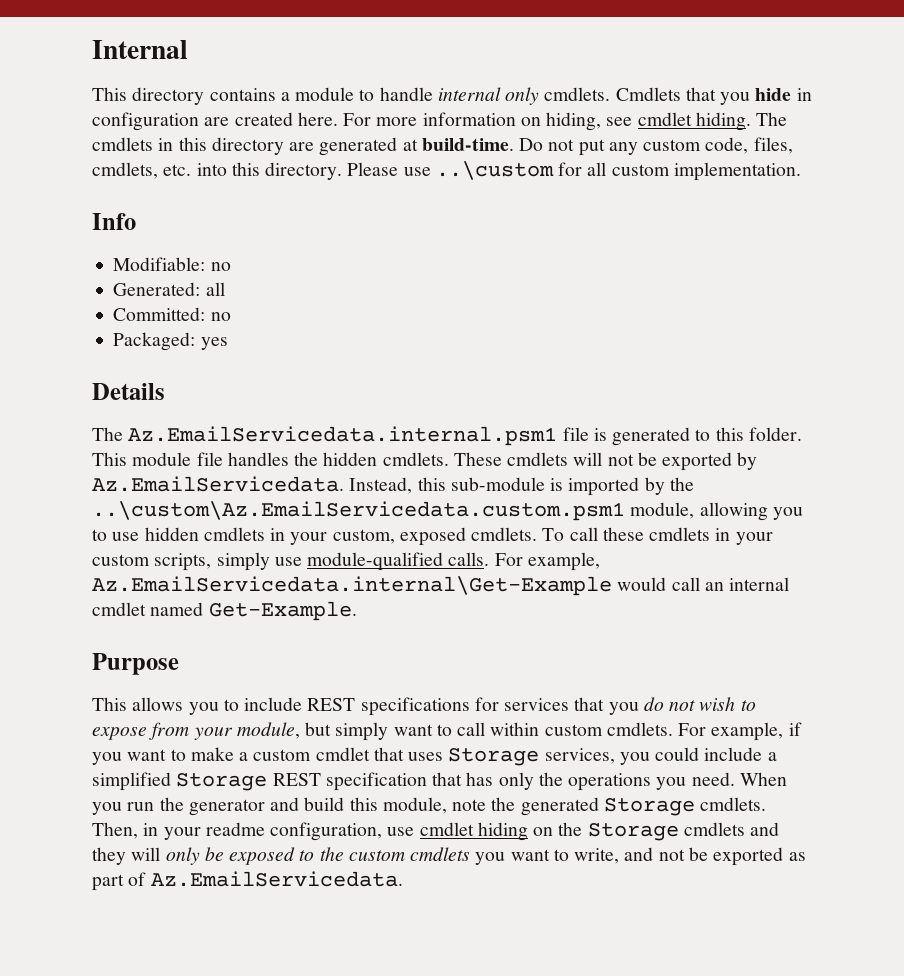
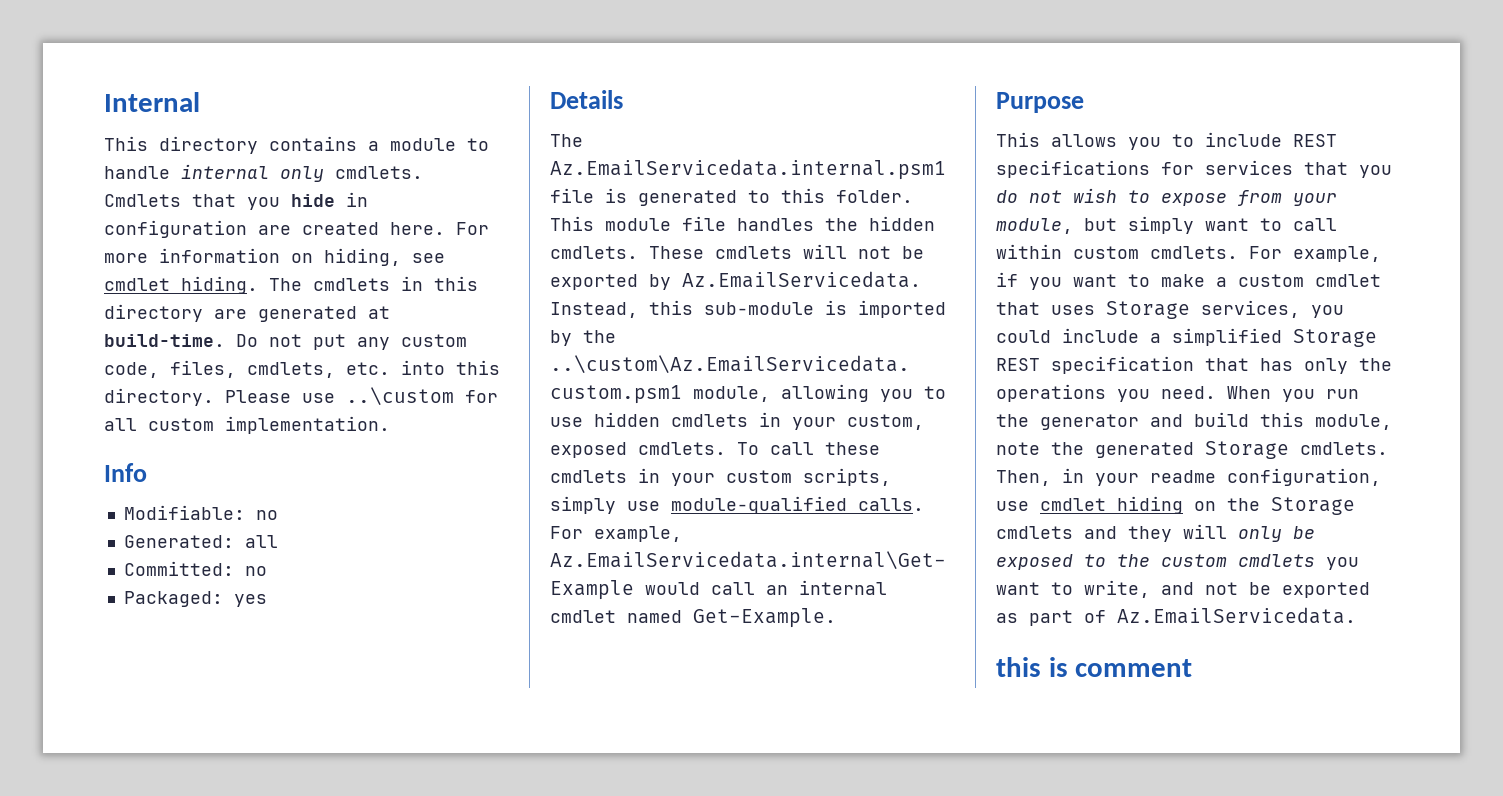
(403, 879) none -> [996,657,1193,677] // this is comment

